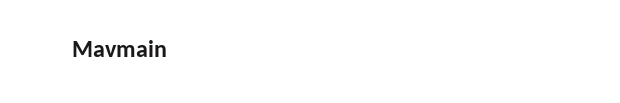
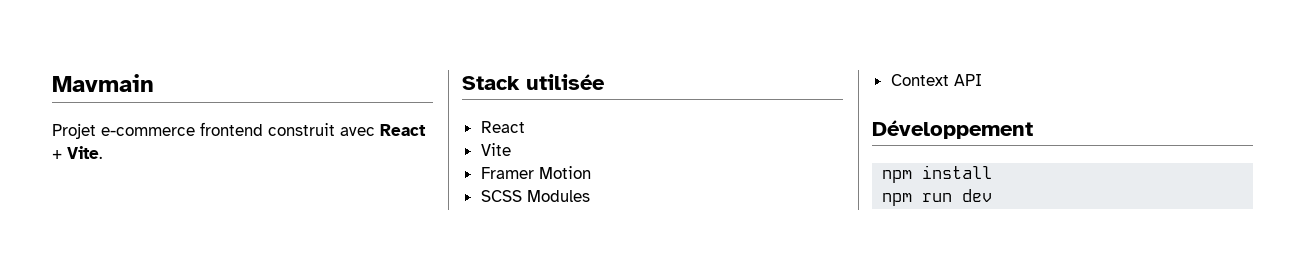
(167, 48) none -> [52,122,426,139] [52,146,102,159] [462,74,605,90] [480,121,525,133] [480,143,511,156] [480,166,591,179] [480,190,590,202] [890,74,982,86] [872,120,1033,139] [882,165,993,183] [882,189,993,206] // Projet e-commerce frontend construit avec React + Vite. // Stack utilisée // React // Vite // Framer Motion // SCSS Modules // Context API // Développement // npm install // npm run dev

